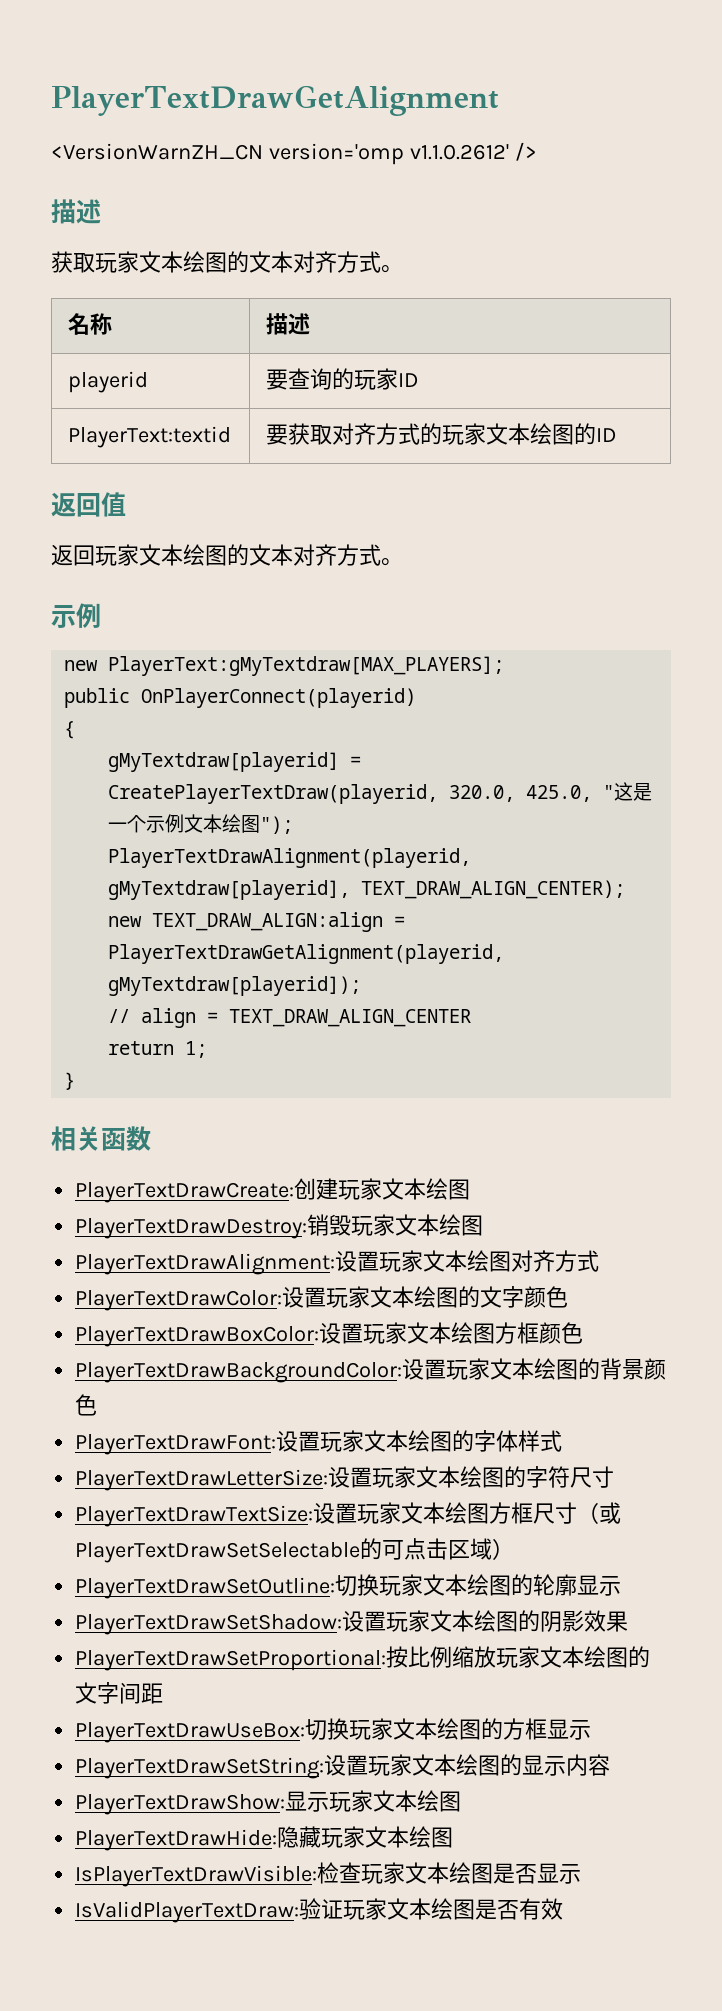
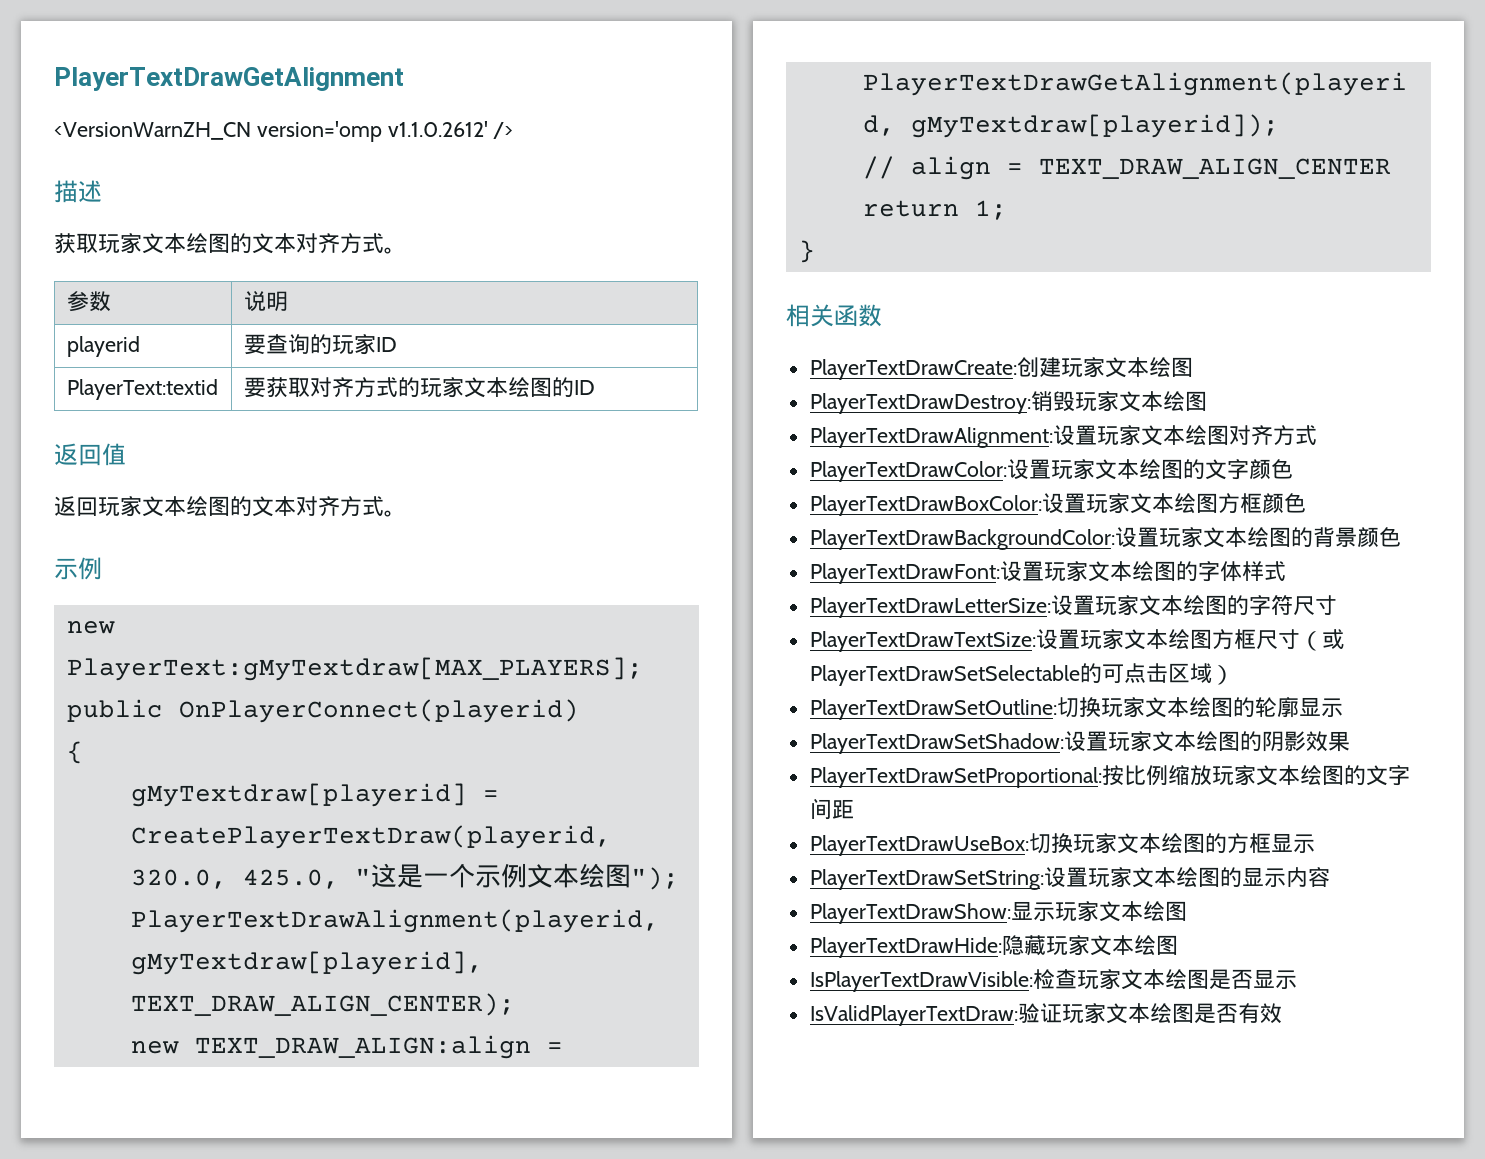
[68,313,113,335] [266,313,311,335] 名称 | 描述 -> [66,291,111,312] [243,291,288,312] 参数 | 说明

